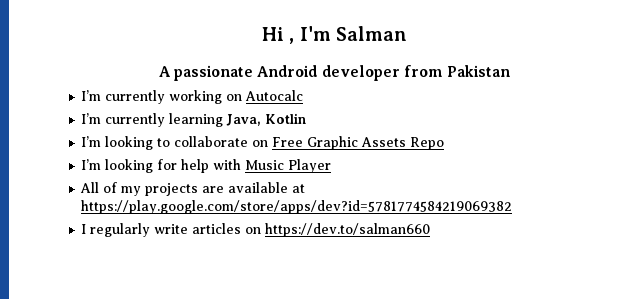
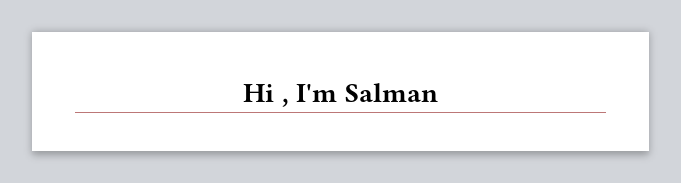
[159,65,510,81] [81,90,304,104] [81,113,307,127] [81,136,445,150] [81,159,332,173] [80,182,306,196] [81,200,513,214] [81,223,431,237] // A passionate Android developer from Pakistan // I’m currently working on Autocalc // I’m currently learning Java, Kotlin // I’m looking to collaborate on Free Graphic Assets Repo // I’m looking for help with Music Player // All of my projects are available at https://play.google.com/store/apps/dev?id=5781774584219069382 // I regularly write articles on https://dev.to/salman660 -> (438, 92) none

